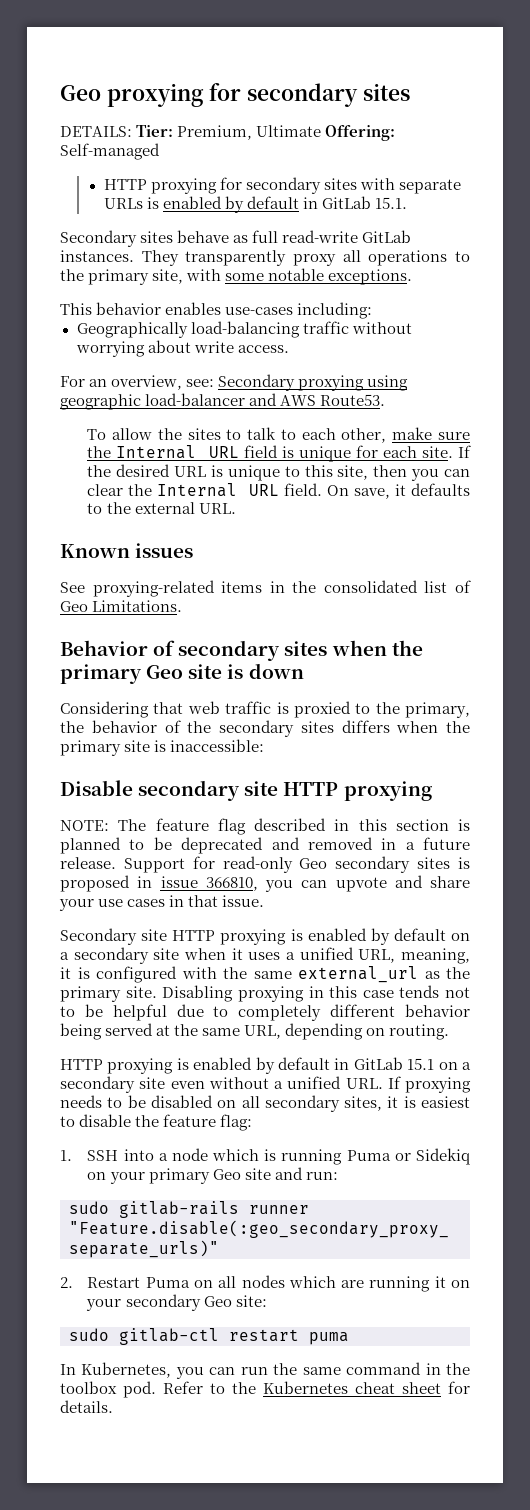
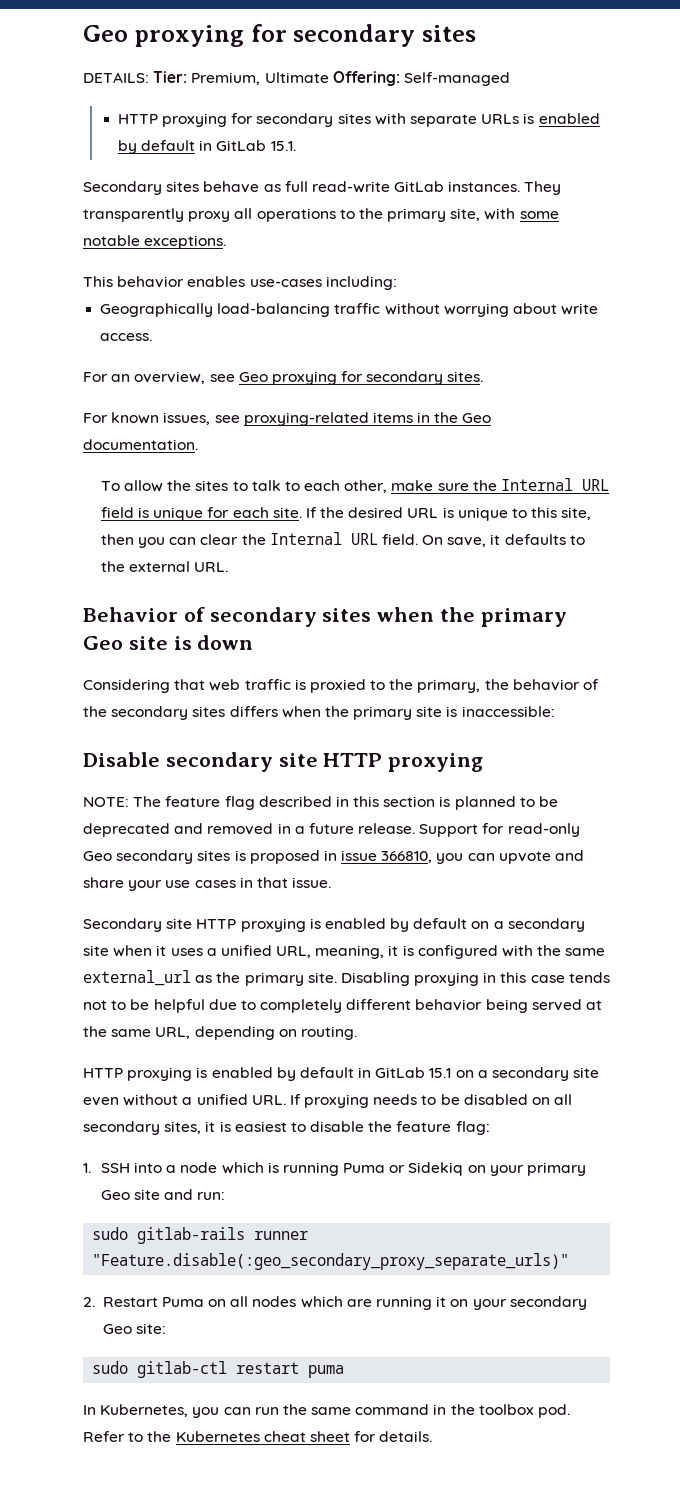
[186,374,409,391] [60,393,386,410] see: Secondary proxying using geographic load-balancer and AWS Route53. -> [209,371,484,385] [83,412,492,426] [83,439,198,450] see Geo proxying for secondary sites. // For known issues, see proxying-related items in the Geo documentation.
[60,543,194,558] [60,580,471,597] [60,600,183,612] // Known issues // See proxying-related items in the consolidated list of Geo Limitations. -> (229, 567) none

